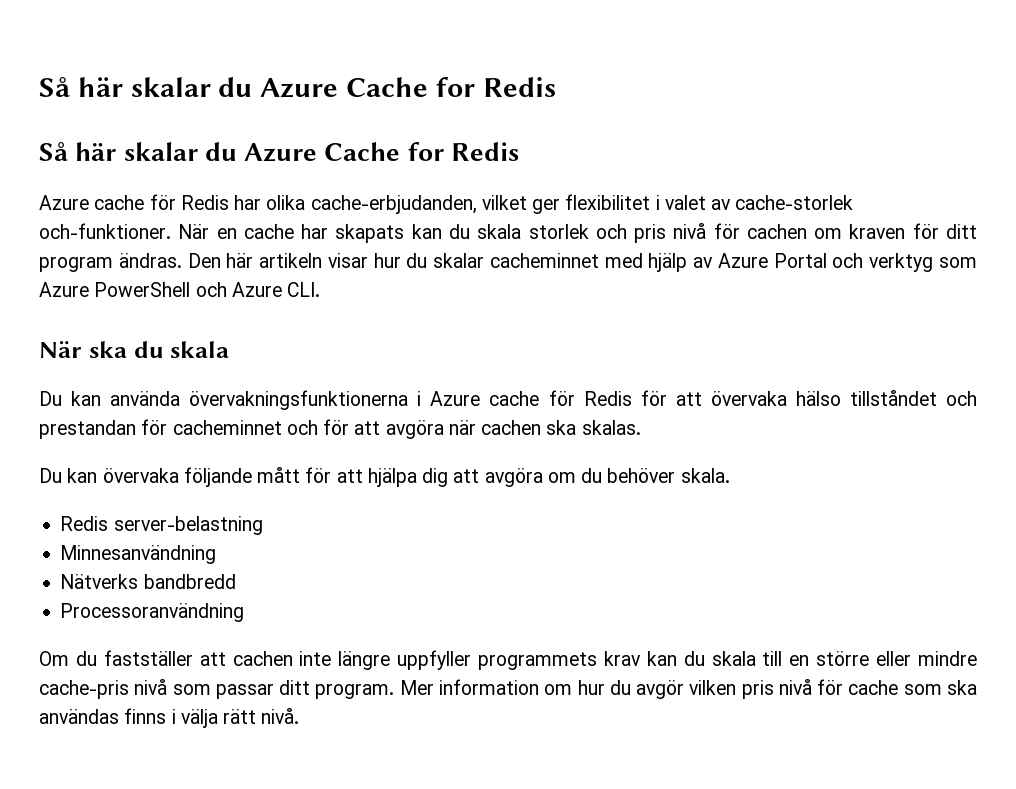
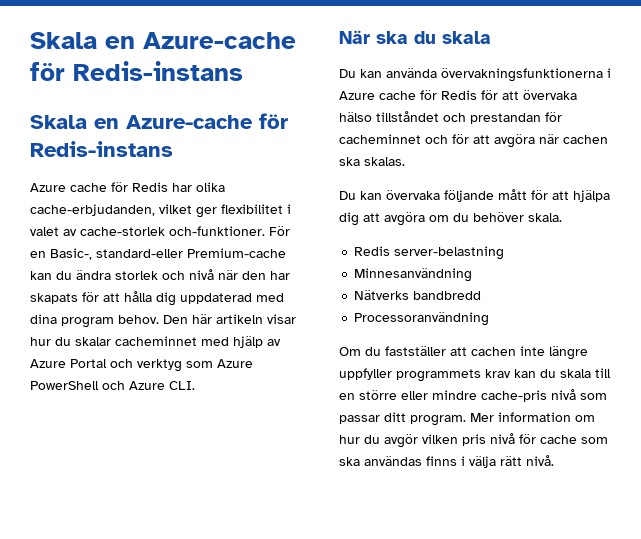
[39,77,556,98] [39,142,520,162] Så här skalar du Azure Cache for Redis // Så här skalar du Azure Cache for Redis -> [30,32,296,49] [30,61,243,81] [30,113,288,129] [30,141,173,157] Skala en Azure-cache för Redis-instans // Skala en Azure-cache för Redis-instans
[178,223,978,243] [39,253,182,272] När en cache har skapats kan du skala storlek och pris nivå för cachen om kraven för ditt program ändras. -> [269,226,290,236] [30,248,286,260] [30,269,290,280] [30,291,284,306] [30,314,159,328] För en Basic-, standard-eller Premium-cache kan du ändra storlek och nivå när den har skapats för att hålla dig uppdaterad med dina program behov.

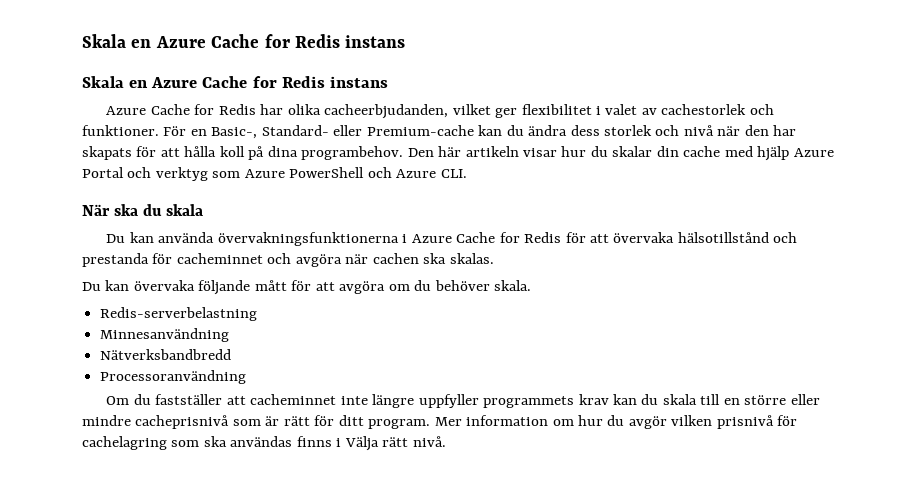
[30,32,296,49] [30,61,243,81] [30,113,288,129] [30,141,173,157] [30,182,128,192] Skala en Azure-cache för Redis-instans // Skala en Azure-cache för Redis-instans // Azure cache för -> [82,34,406,48] [82,76,388,88] [106,104,215,115] Skala en Azure Cache for Redis instans // Skala en Azure Cache for Redis instans // Azure Cache for
[30,204,155,216] cache-erbjudanden, -> [324,104,449,119] cacheerbjudanden,
[80,226,265,236] cache-storlek och-funktioner. -> [661,104,774,115] [82,125,159,136] cachestorlek och funktioner.
[96,249,183,258] standard-eller -> [261,125,363,136] Standard- eller
(111, 275) none -> [570,125,600,136] dess
[156,292,284,306] [30,314,159,328] dig uppdaterad med dina program behov. -> [219,146,404,160] koll på dina programbehov.
[115,336,197,346] cacheminnet -> [656,146,721,157] din cache
[267,339,281,346] av -> (790, 153) none
[379,90,437,100] cache för -> [456,232,520,243] Cache for
[339,111,541,124] hälso tillståndet och prestandan -> [677,232,798,243] [82,253,149,267] hälsotillstånd och prestanda
[452,134,490,144] för att -> (292, 258) none
[573,190,610,202] [339,212,380,226] hjälpa dig att -> (335, 286) none
[354,246,505,260] Redis server-belastning -> [100,307,258,321] Redis-serverbelastning
[354,290,482,300] Nätverks bandbredd -> [100,349,232,360] Nätverksbandbredd
[471,347,516,356] cachen -> [250,394,337,405] cacheminnet
[481,389,607,402] [339,415,380,424] cache-pris nivå som passar -> [135,415,335,429] cacheprisnivå som är rätt för
[462,433,577,446] pris nivå för cache -> [716,415,798,429] [82,436,167,450] prisnivå för cachelagring
[469,456,496,468] välja -> [344,436,379,451] Välja

